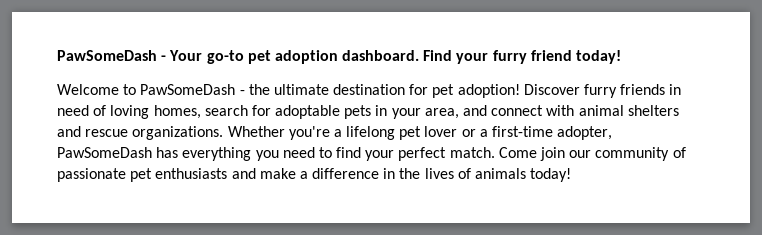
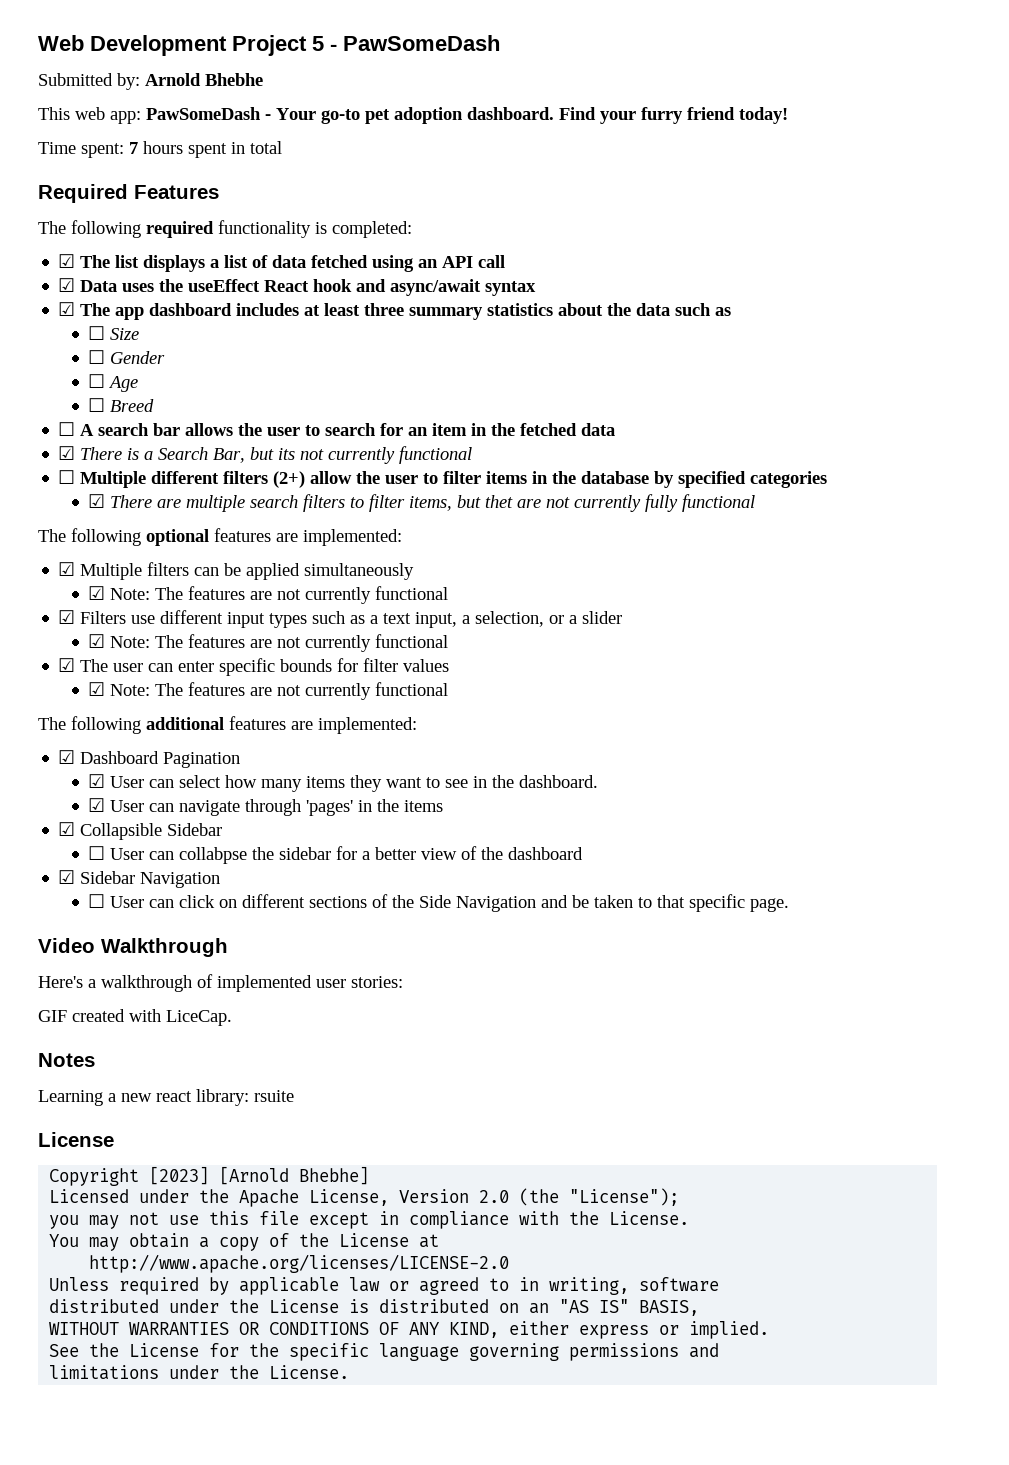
(57, 55) none -> [38,35,500,56] [38,73,263,90] [38,107,141,124] Web Development Project 5 - PawSomeDash // Submitted by: Arnold Bhebhe // This web app:
[57,84,682,98] [57,105,679,119] [57,126,613,140] [57,147,686,161] [57,168,572,182] Welcome to PawSomeDash - the ultimate destination for pet adoption! Discover furry friends in need of loving homes, search for adoptable pets in your area, and connect with animal shelters and rescue organizations. Whether you're a lifelong pet lover or a first-time adopter, PawSomeDash has everything you need to find your perfect match. Come join our community of passionate pet enthusiasts and make a difference in the lives of animals today! -> [38,141,282,158] [38,184,219,203] [38,220,412,238] [58,254,506,272] [58,278,537,296] [58,302,732,320] [88,326,140,340] [88,350,166,364] [88,374,139,392] [88,398,155,412] [58,422,616,436] [58,446,473,464] [58,470,828,488] [88,494,756,512] [38,528,402,546] [58,562,415,580] [88,586,449,604] [58,610,623,628] [88,634,449,652] [58,658,450,676] [88,682,449,700] [38,716,417,734] [58,750,241,768] [88,774,599,792] [88,798,444,816] [58,822,223,840] [88,846,584,864] [58,870,221,888] [88,894,790,912] [38,938,228,957] [38,974,403,992] [38,1009,232,1026] [38,1053,95,1067] [38,1089,294,1106] [38,1132,114,1147] [49,1166,370,1186] [49,1188,680,1207] [49,1211,690,1229] [49,1233,440,1251] [89,1254,510,1273] [49,1277,720,1295] [49,1299,700,1316] [49,1321,770,1339] [49,1343,720,1361] [49,1365,350,1380] Time spent: 7 hours spent in total // Required Features // The following required functionality is completed: // ☑ The list displays a list of data fetched using an API call // ☑ Data uses the useEffect React hook and async/await syntax // ☑ The app dashboard includes at least three summary statistics about the data such as // ☐ Size // ☐ Gender // ☐ Age // ☐ Breed // ☐ A search bar allows the user to search for an item in the fetched data // ☑ There is a Search Bar, but its not currently functional // ☐ Multiple different filters (2+) allow the user to filter items in the database by specified categories // ☑ There are multiple search filters to filter items, but thet are not currently fully functional // The following optional features are implemented: // ☑ Multiple filters can be applied simultaneously // ☑ Note: The features are not currently functional // ☑ Filters use different input types such as a text input, a selection, or a slider // ☑ Note: The features are not currently functional // ☑ The user can enter specific bounds for filter values // ☑ Note: The features are not currently functional // The following additional features are implemented: // ☑ Dashboard Pagination // ☑ User can select how many items they want to see in the dashboard. // ☑ User can navigate through 'pages' in the items // ☑ Collapsible Sidebar // ☐ User can collabpse the sidebar for a better view of the dashboard // ☑ Sidebar Navigation // ☐ User can click on different sections of the Side Navigation and be taken to that specific page. // Video Walkthrough // Here's a walkthrough of implemented user stories: // GIF created with LiceCap. // Notes // Learning a new react library: rsuite // License // Copyright [2023] [Arnold Bhebhe] // Licensed under the Apache License, Version 2.0 (the "License"); // you may not use this file except in compliance with the License. // You may obtain a copy of the License at // http://www.apache.org/licenses/LICENSE-2.0 // Unless required by applicable law or agreed to in writing, software // distributed under the License is distributed on an "AS IS" BASIS, // WITHOUT WARRANTIES OR CONDITIONS OF ANY KIND, either express or implied. // See the License for the specific language governing permissions and // limitations under the License.

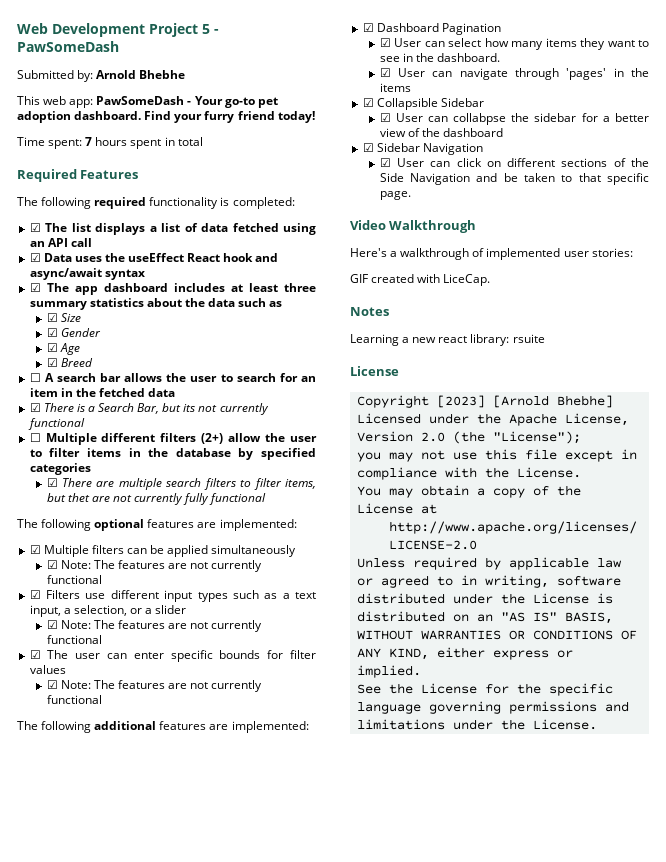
[88,326,106,340] ☐ -> [46,313,58,322] ☑
[88,350,106,364] ☐ -> [46,328,58,337] ☑
[88,374,106,388] ☐ -> [46,343,58,352] ☑
[88,398,106,412] ☐ -> [46,358,58,367] ☑
[88,846,106,860] ☐ -> [379,113,391,122] ☑
[88,894,106,908] ☐ -> [379,158,391,167] ☑

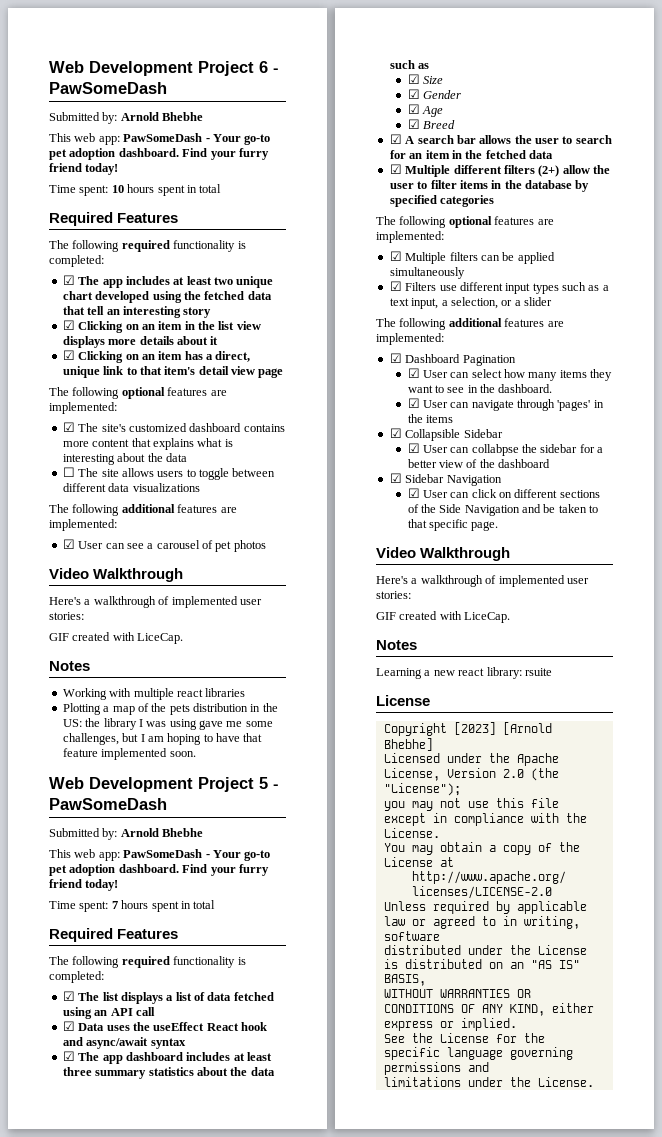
[17,23,198,37] Web Development Project -> [49,61,279,76] [49,82,167,94] [49,112,204,124] [49,133,271,145] [49,148,269,160] [49,163,119,175] [49,184,222,196] [49,212,179,226] [49,240,246,252] [49,255,104,267] [62,275,274,288] [62,291,272,303] [62,306,212,318] [62,320,261,333] [62,336,219,348] [62,350,251,363] [62,366,284,378] [49,387,227,399] [49,402,117,414] [62,422,285,432] [62,438,233,450] [62,453,187,465] [62,467,276,480] [62,483,200,492] [49,504,237,516] [49,519,117,531] [62,539,266,552] [49,568,184,582] [49,596,262,608] [49,612,84,620] [49,632,184,644] [49,661,90,671] [62,688,246,700] [62,703,278,715] [62,718,273,730] [62,733,263,745] [62,748,196,760] [49,777,254,792] Web Development Project 6 - PawSomeDash // Submitted by: Arnold Bhebhe // This web app: PawSomeDash - Your go-to pet adoption dashboard. Find your furry friend today! // Time spent: 10 hours spent in total // Required Features // The following required functionality is completed: // ☑ The app includes at least two unique chart developed using the fetched data that tell an interesting story // ☑ Clicking on an item in the list view displays more details about it // ☑ Clicking on an item has a direct, unique link to that item's detail view page // The following optional features are implemented: // ☑ The site's customized dashboard contains more content that explains what is interesting about the data // ☐ The site allows users to toggle between different data visualizations // The following additional features are implemented: // ☑ User can see a carousel of pet photos // Video Walkthrough // Here's a walkthrough of implemented user stories: // GIF created with LiceCap. // Notes // Working with multiple react libraries // Plotting a map of the pets distribution in the US: the library I was using gave me some challenges, but I am hoping to have that feature implemented soon. // Web Development Project
[29,373,41,382] ☐ -> [389,134,402,144] ☑
[43,403,269,415] [27,418,85,430] [29,433,41,442] There is a Search Bar, but its not currently functional // ☐ -> (402, 169) none
[46,478,316,490] [46,493,267,505] // ☑ There are multiple search filters to filter items, but thet are not currently fully functional -> (495, 201) none
[46,560,263,572] [46,575,102,584] // ☑ Note: The features are not currently functional -> (465, 273) none
[46,620,263,632] [46,635,102,644] [29,650,316,662] [29,665,66,674] [46,680,263,692] [46,695,102,704] // ☑ Note: The features are not currently functional // ☑ The user can enter specific bounds for filter values // ☑ Note: The features are not currently functional -> (552, 301) none

